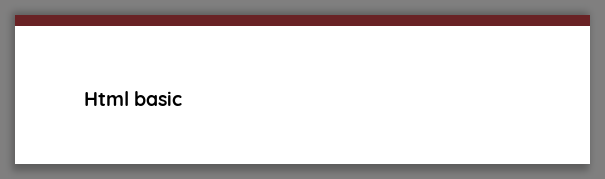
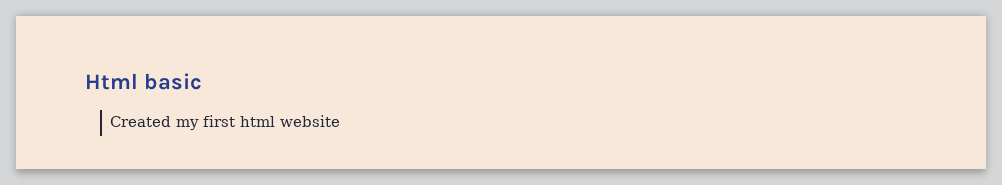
(183, 98) none -> [110,115,341,130] // Created my first html website

